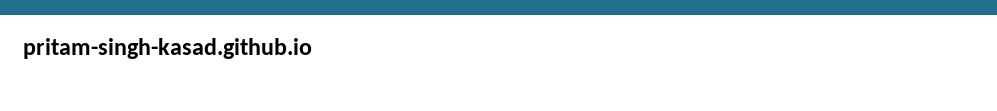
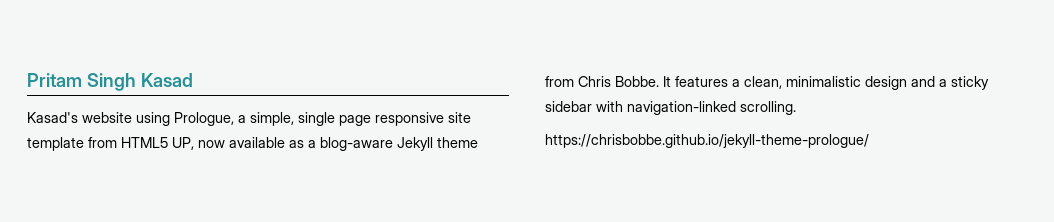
[23,38,312,59] pritam-singh-kasad.github.io -> [27,73,193,91] [27,112,471,126] [27,137,478,151] [545,76,989,90] [545,101,796,115] [545,134,869,148] Pritam Singh Kasad // Kasad's website using Prologue, a simple, single page responsive site template from HTML5 UP, now available as a blog-aware Jekyll theme from Chris Bobbe. It features a clean, minimalistic design and a sticky sidebar with navigation-linked scrolling. // https://chrisbobbe.github.io/jekyll-theme-prologue/

